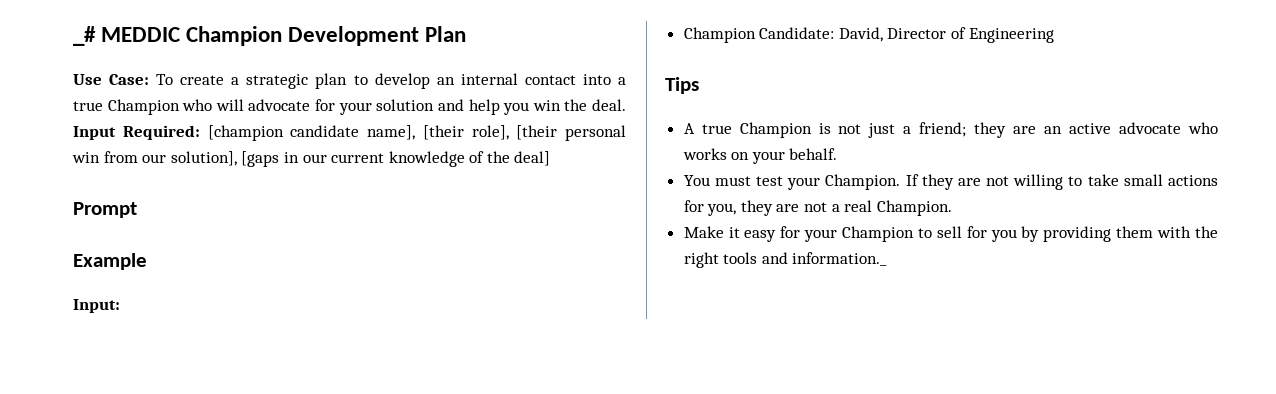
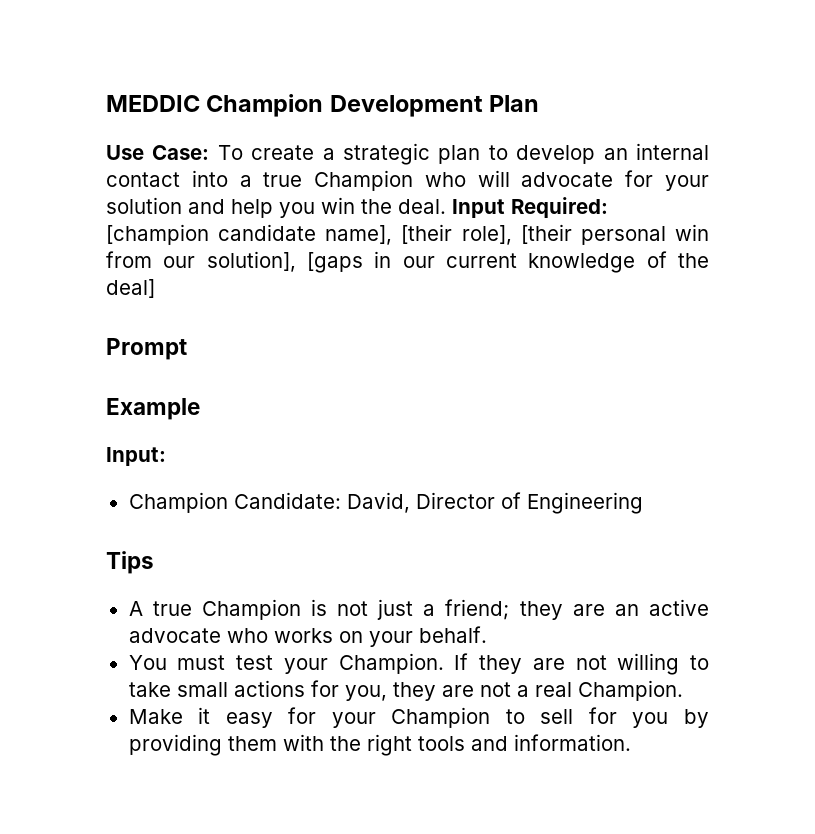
[73,26,96,46] _# -> (106, 103) none
[792,252,888,266] information._ -> [513,734,631,751] information.

